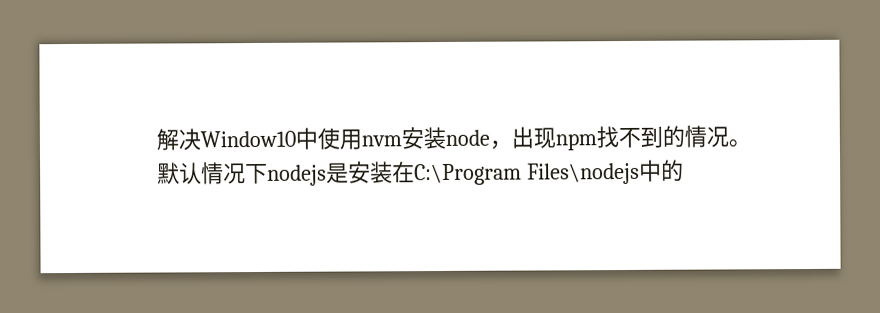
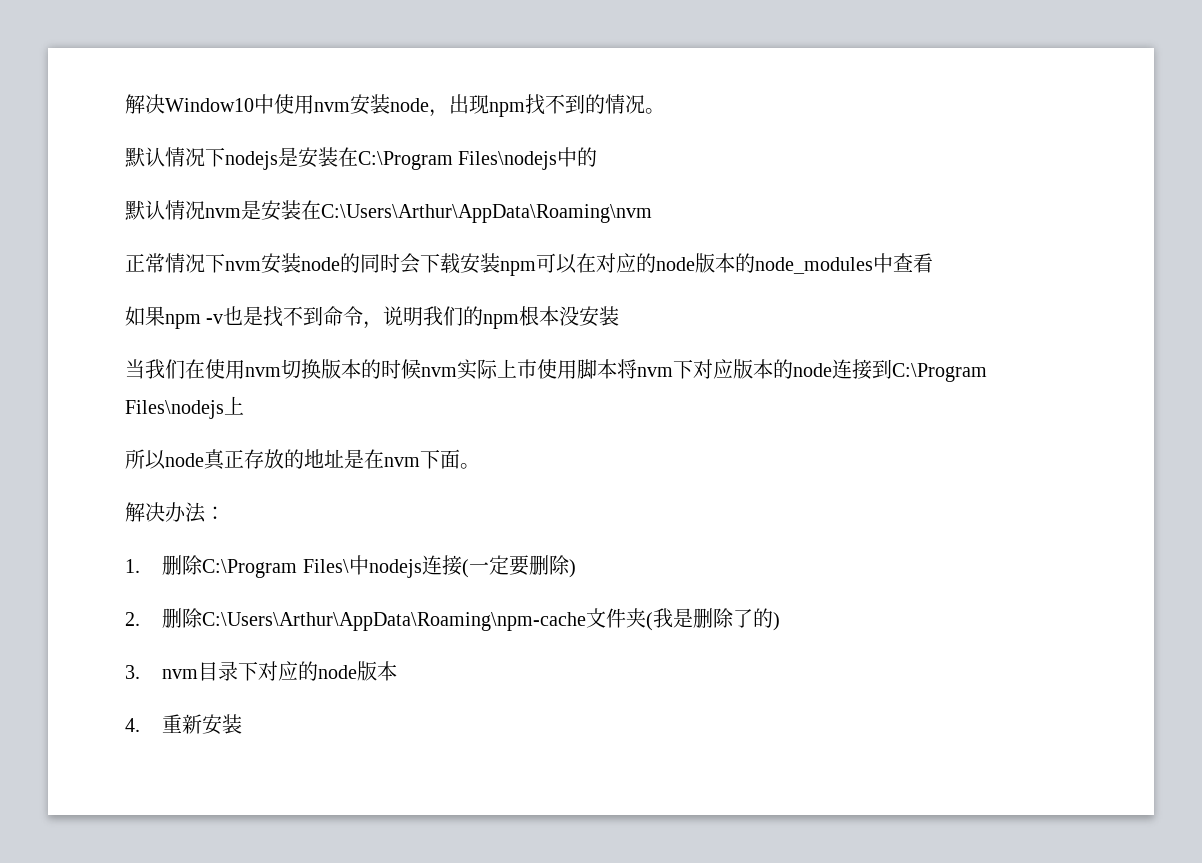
(685, 170) none -> [125,200,652,223] [125,253,933,276] [125,306,620,329] [125,359,987,382] [125,396,244,419] [125,449,480,470] [125,502,225,523] [125,555,576,578] [125,608,781,631] [125,661,398,681] [125,714,243,735] // 默认情况nvm是安装在C:\Users\Arthur\AppData\Roaming\nvm // 正常情况下nvm安装node的同时会下载安装npm可以在对应的node版本的node_modules中查看 // 如果npm -v也是找不到命令，说明我们的npm根本没安装 // 当我们在使用nvm切换版本的时候nvm实际上市使用脚本将nvm下对应版本的node连接到C:\Program Files\nodejs上 // 所以node真正存放的地址是在nvm下面。 // 解决办法： // 1.删除C:\Program Files\中nodejs连接(一定要删除) // 2.删除C:\Users\Arthur\AppData\Roaming\npm-cache文件夹(我是删除了的) // 3. nvm目录下对应的node版本 // 4.重新安装

